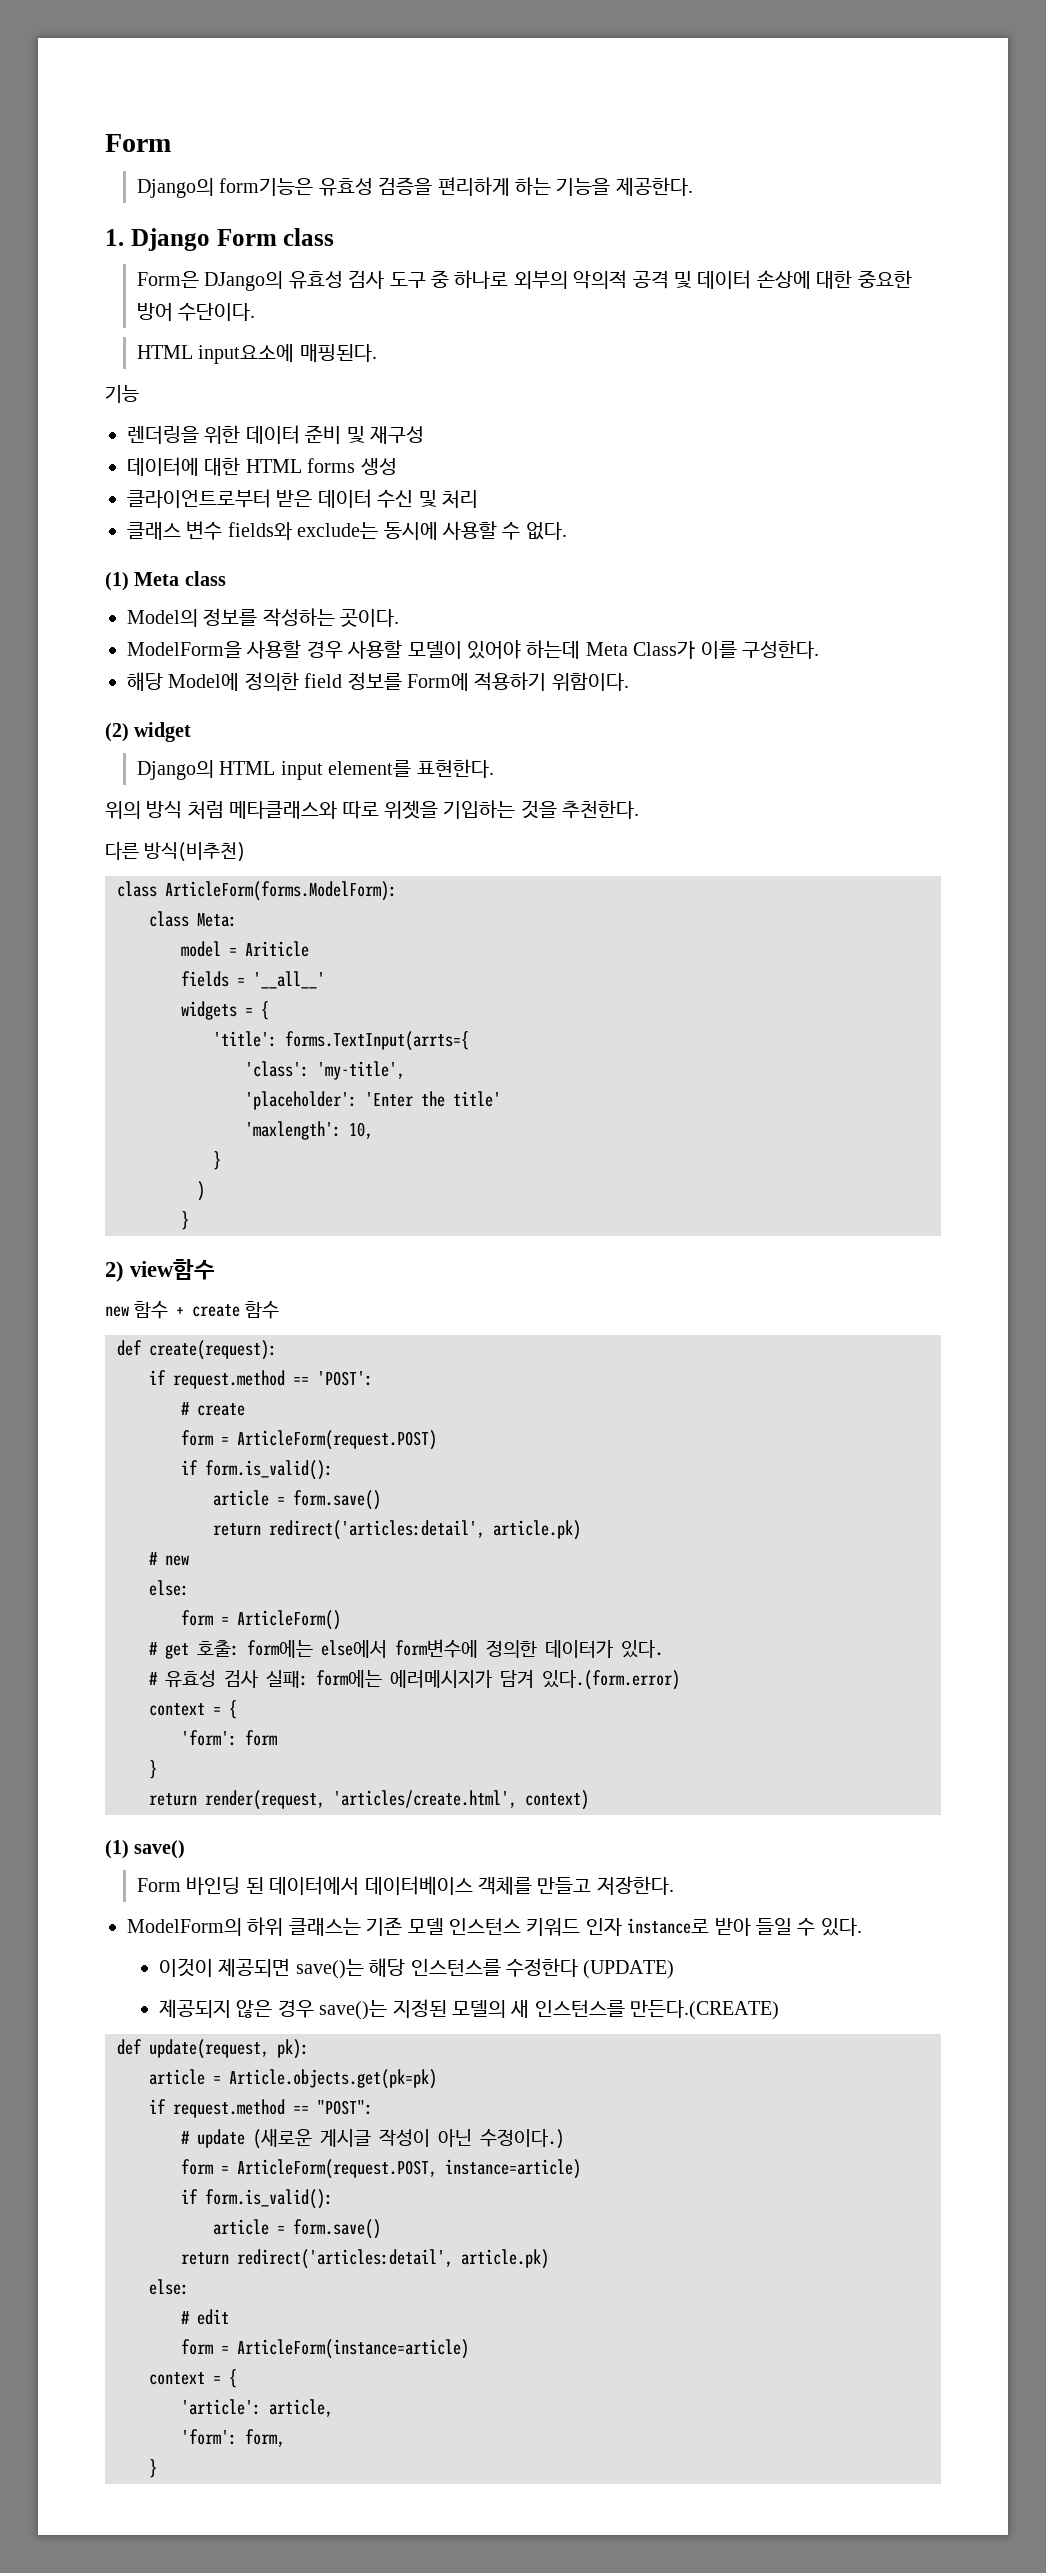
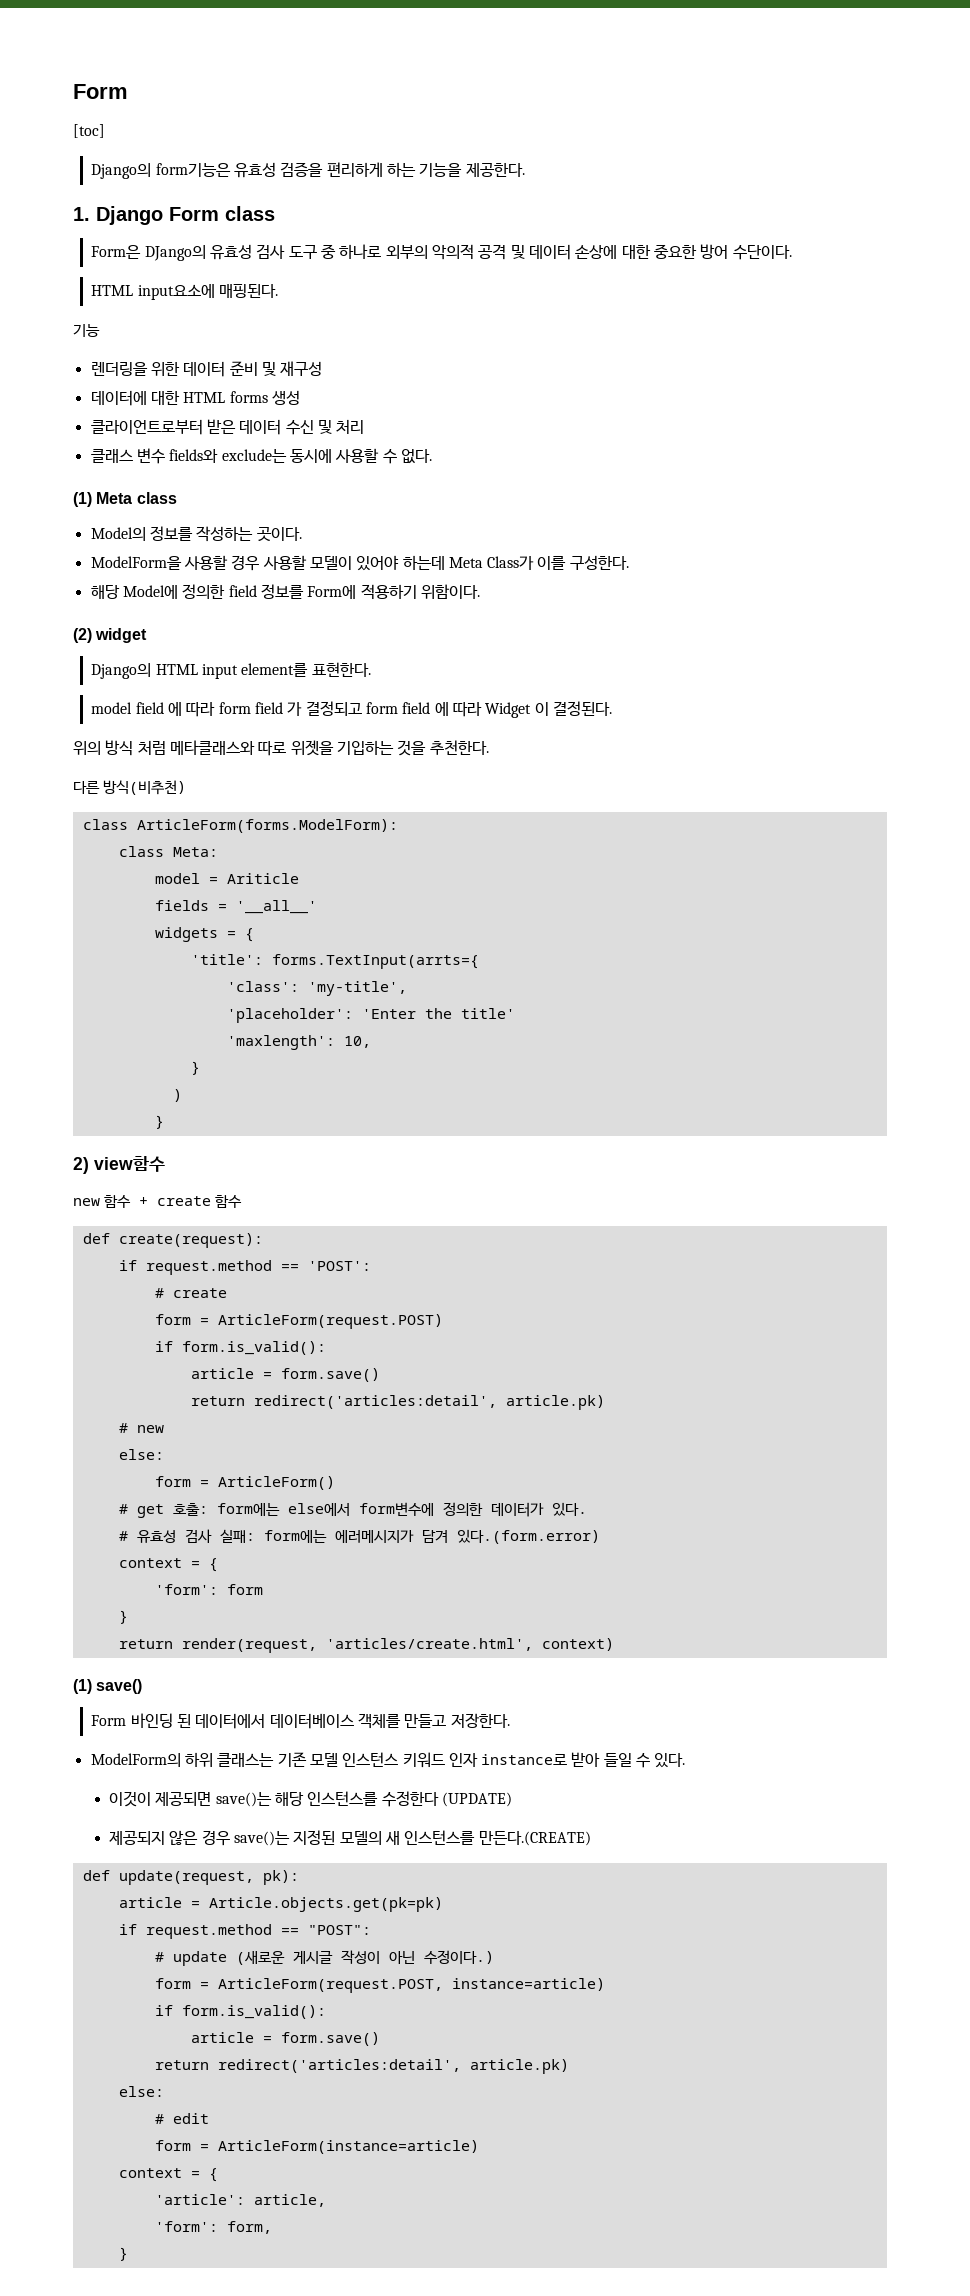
[105,134,171,152] Form -> [73,84,128,99] [73,124,105,138] Form // [toc]
(494, 768) none -> [91,701,612,718] // model field 에 따라 form field 가 결정되고 form field 에 따라 Widget 이 결정된다.

